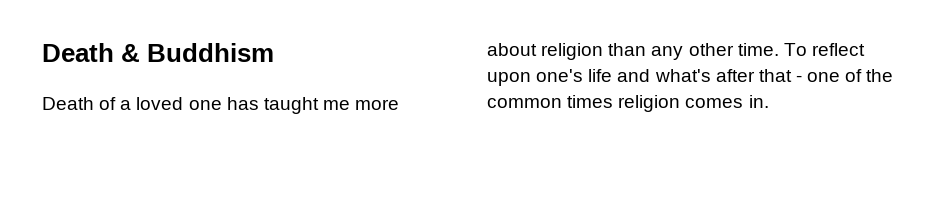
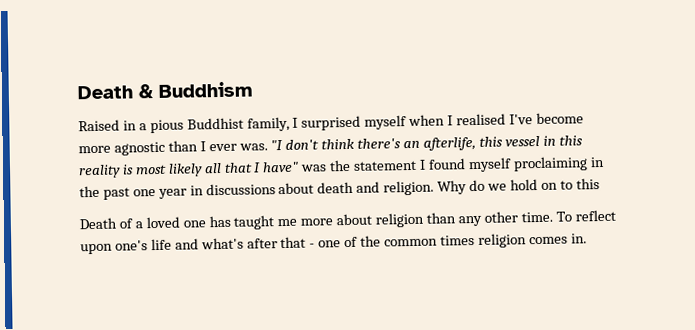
(275, 52) none -> [78,112,584,134] [78,135,583,156] [78,156,605,179] [79,178,600,200] // Raised in a pious Buddhist family, I surprised myself when I realised I've become more agnostic than I ever was. "I don't think there's an afterlife, this vessel in this reality is most likely all that I have" was the statement I found myself proclaiming in the past one year in discussions about death and religion. Why do we hold on to this

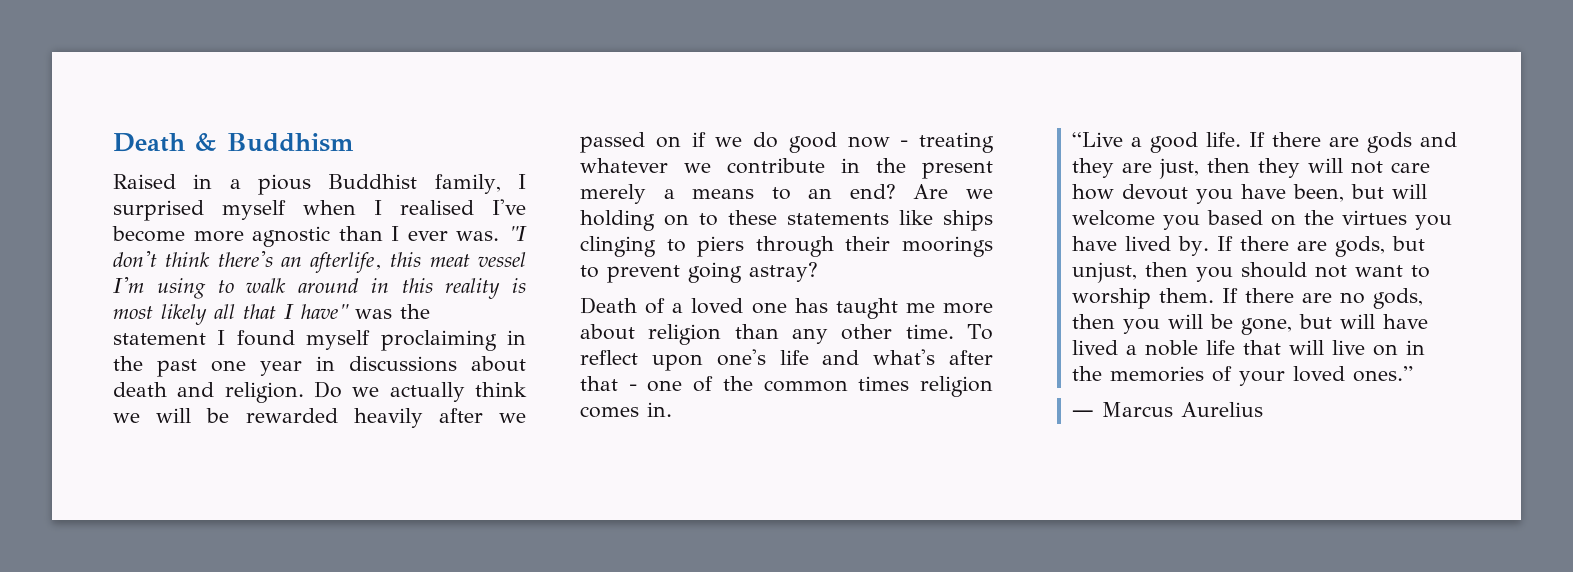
[504,135,540,147] vessel -> [429,252,526,267] [113,277,359,299] meat vessel I'm using to walk around
[437,178,600,195] Why do we hold on to this -> [314,381,527,402] [113,408,526,428] [580,132,994,153] [580,158,993,179] [580,184,993,204] [580,210,993,231] [580,236,993,257] [580,262,818,283] Do we actually think we will be rewarded heavily after we passed on if we do good now - treating whatever we contribute in the present merely a means to an end? Are we holding on to these statements like ships clinging to piers through their moorings to prevent going astray?
(587, 238) none -> [1072,132,1458,153] [1072,158,1431,179] [1072,184,1428,204] [1072,210,1453,230] [1072,236,1426,257] [1072,262,1431,283] [1072,288,1424,309] [1072,314,1429,335] [1072,340,1426,356] [1072,366,1414,386] [1072,402,1264,417] // “Live a good life. If there are gods and they are just, then they will not care how devout you have been, but will welcome you based on the virtues you have lived by. If there are gods, but unjust, then you should not want to worship them. If there are no gods, then you will be gone, but will have lived a noble life that will live on in the memories of your loved ones.” // ― Marcus Aurelius

